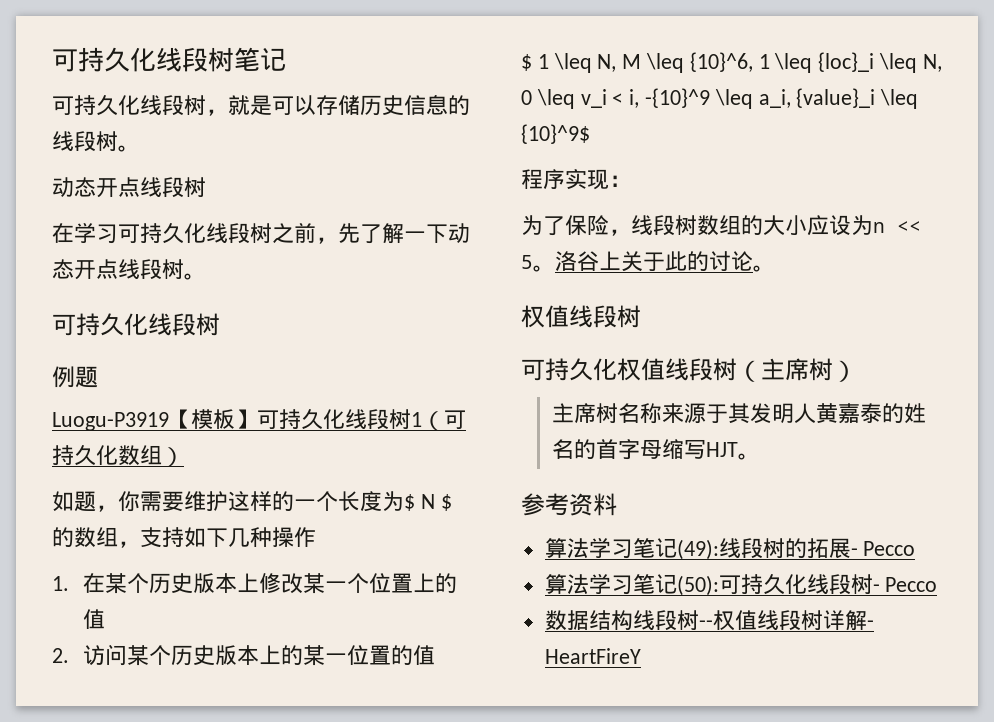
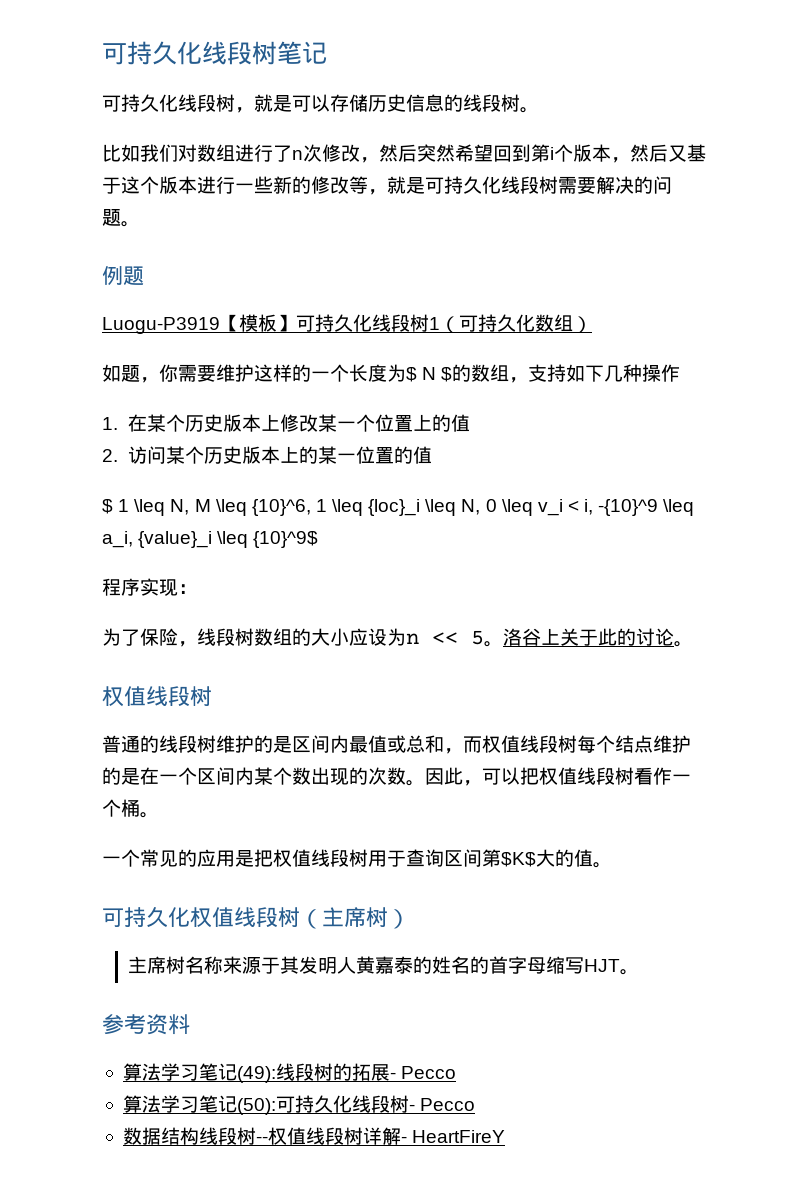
[52,177,206,198] [52,222,470,244] [52,259,206,280] [52,313,220,336] 动态开点线段树 // 在学习可持久化线段树之前，先了解一下动态开点线段树。 // 可持久化线段树 -> [102,144,706,163] [102,176,672,195] [102,209,140,227] 比如我们对数组进行了n次修改，然后突然希望回到第i个版本，然后又基于这个版本进行一些新的修改等，就是可持久化线段树需要解决的问题。
(641, 316) none -> [102,735,691,754] [102,767,691,786] [102,799,159,818] [102,849,612,868] // 普通的线段树维护的是区间内最值或总和，而权值线段树每个结点维护的是在一个区间内某个数出现的次数。因此，可以把权值线段树看作一个桶。 // 一个常见的应用是把权值线段树用于查询区间第$K$大的值。

